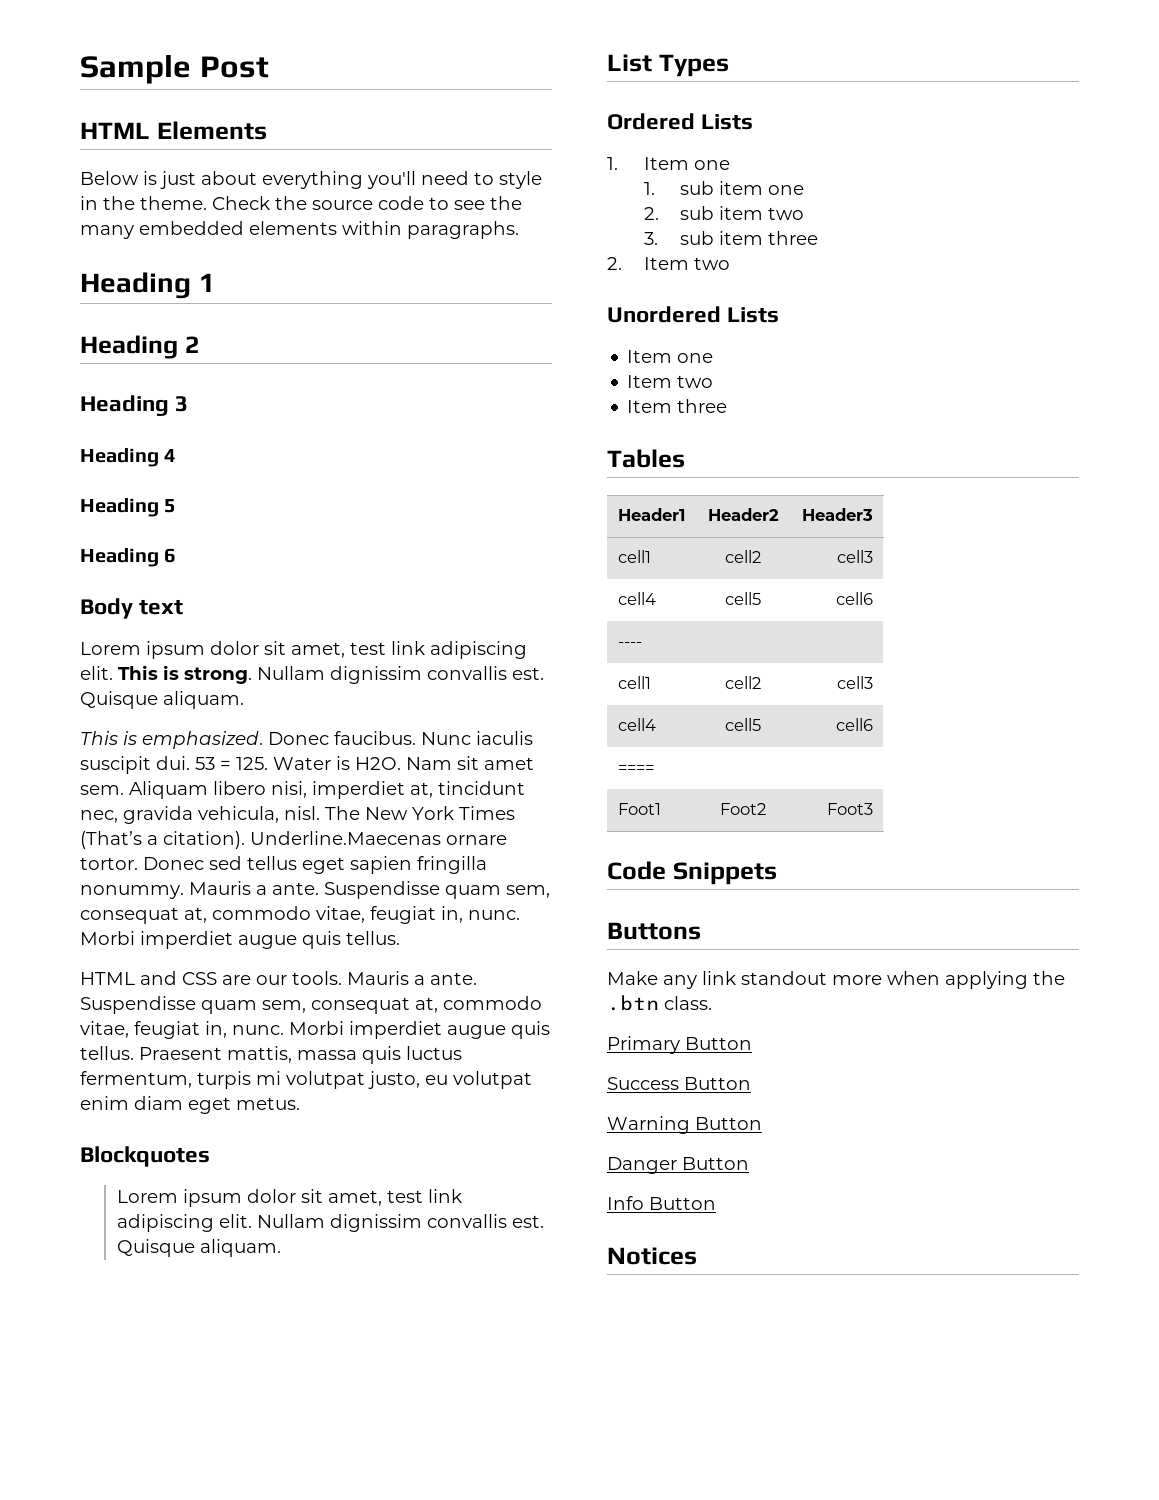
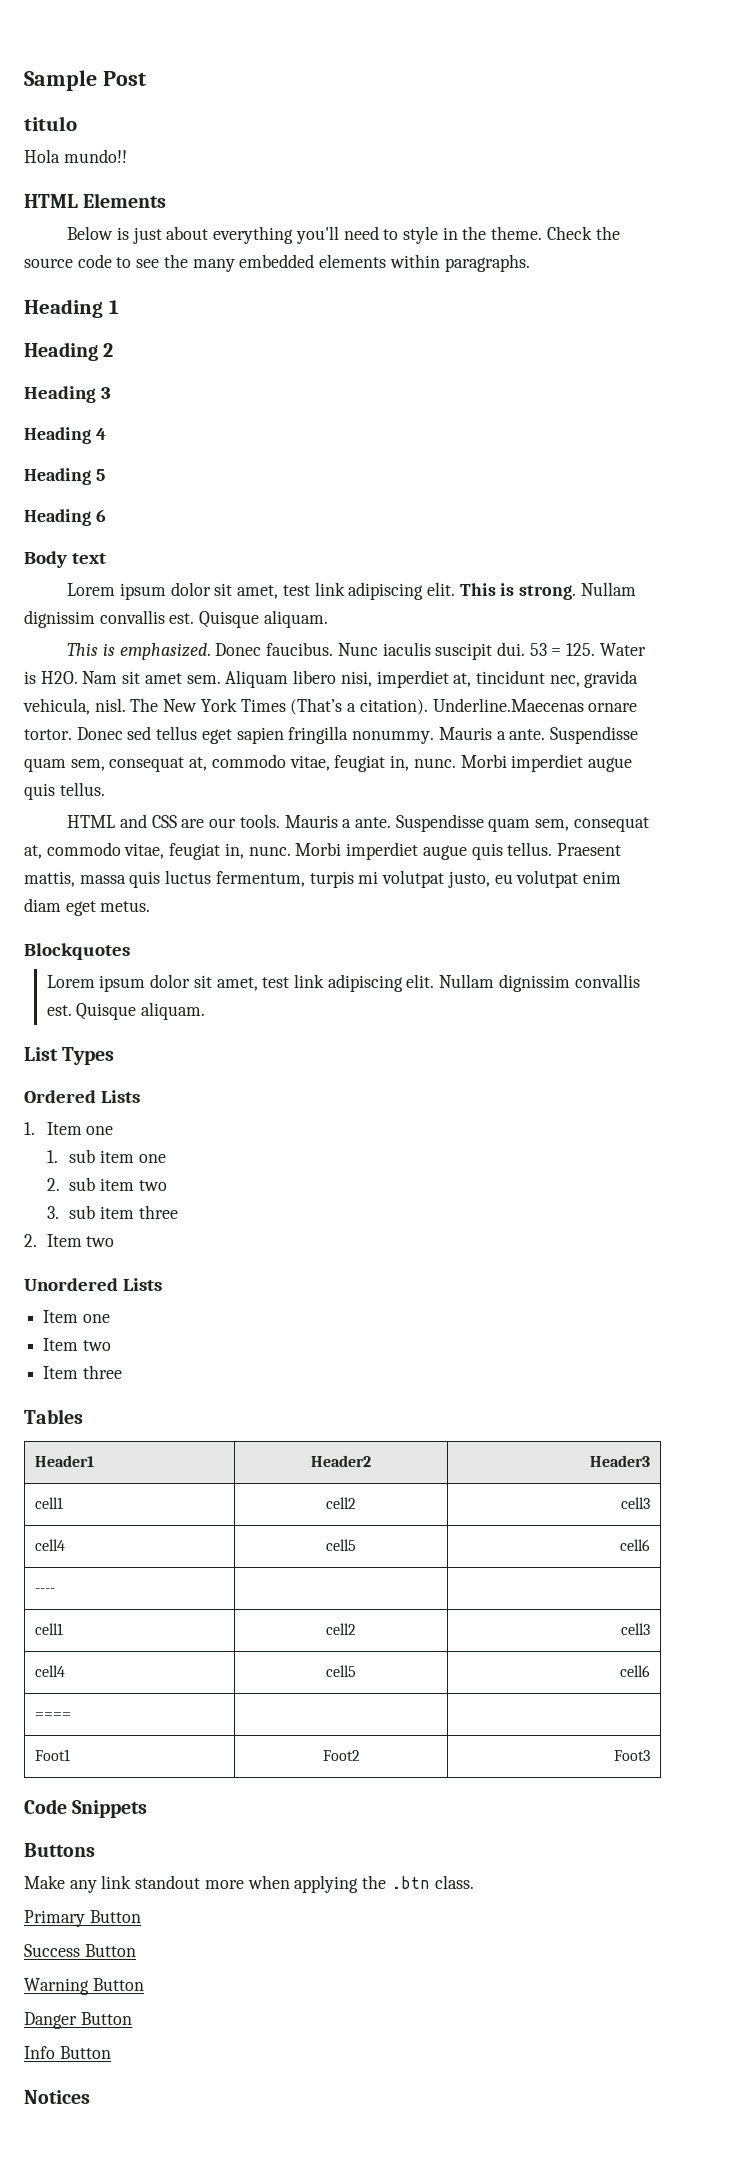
(269, 67) none -> [24,116,77,131] [24,149,127,163] // titulo // Hola mundo!!

